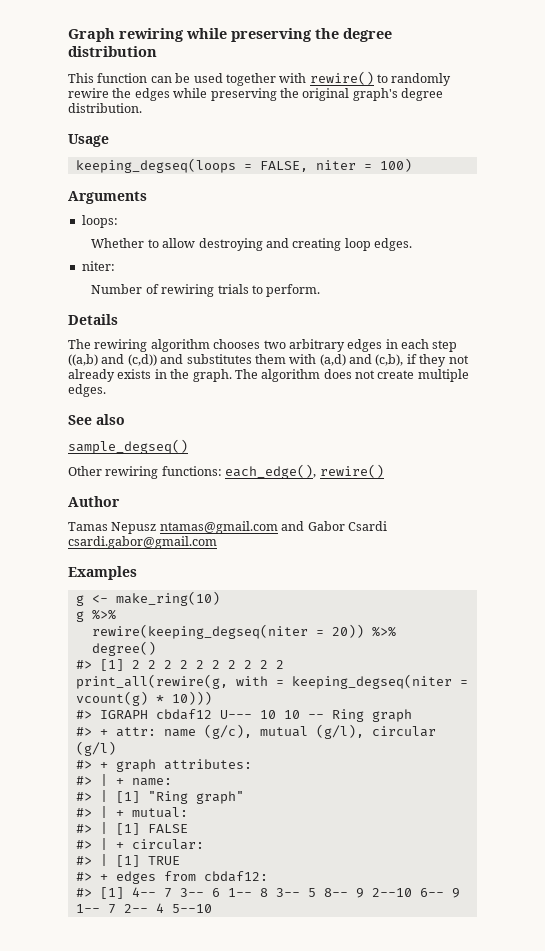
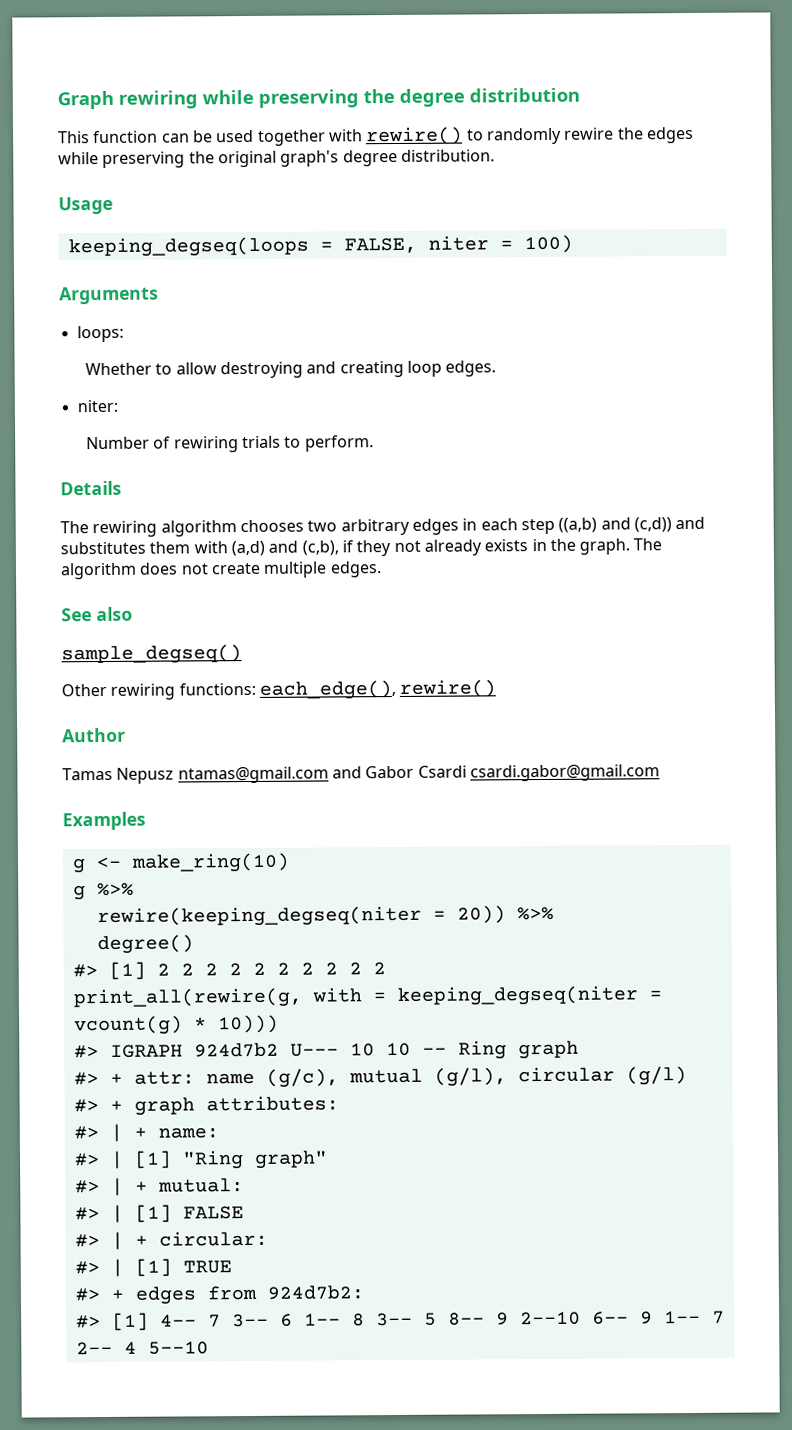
[155,709,212,720] cbdaf12 -> [193,1042,279,1058] 924d7b2
[203,871,268,882] cbdaf12: -> [266,1285,364,1300] 924d7b2:

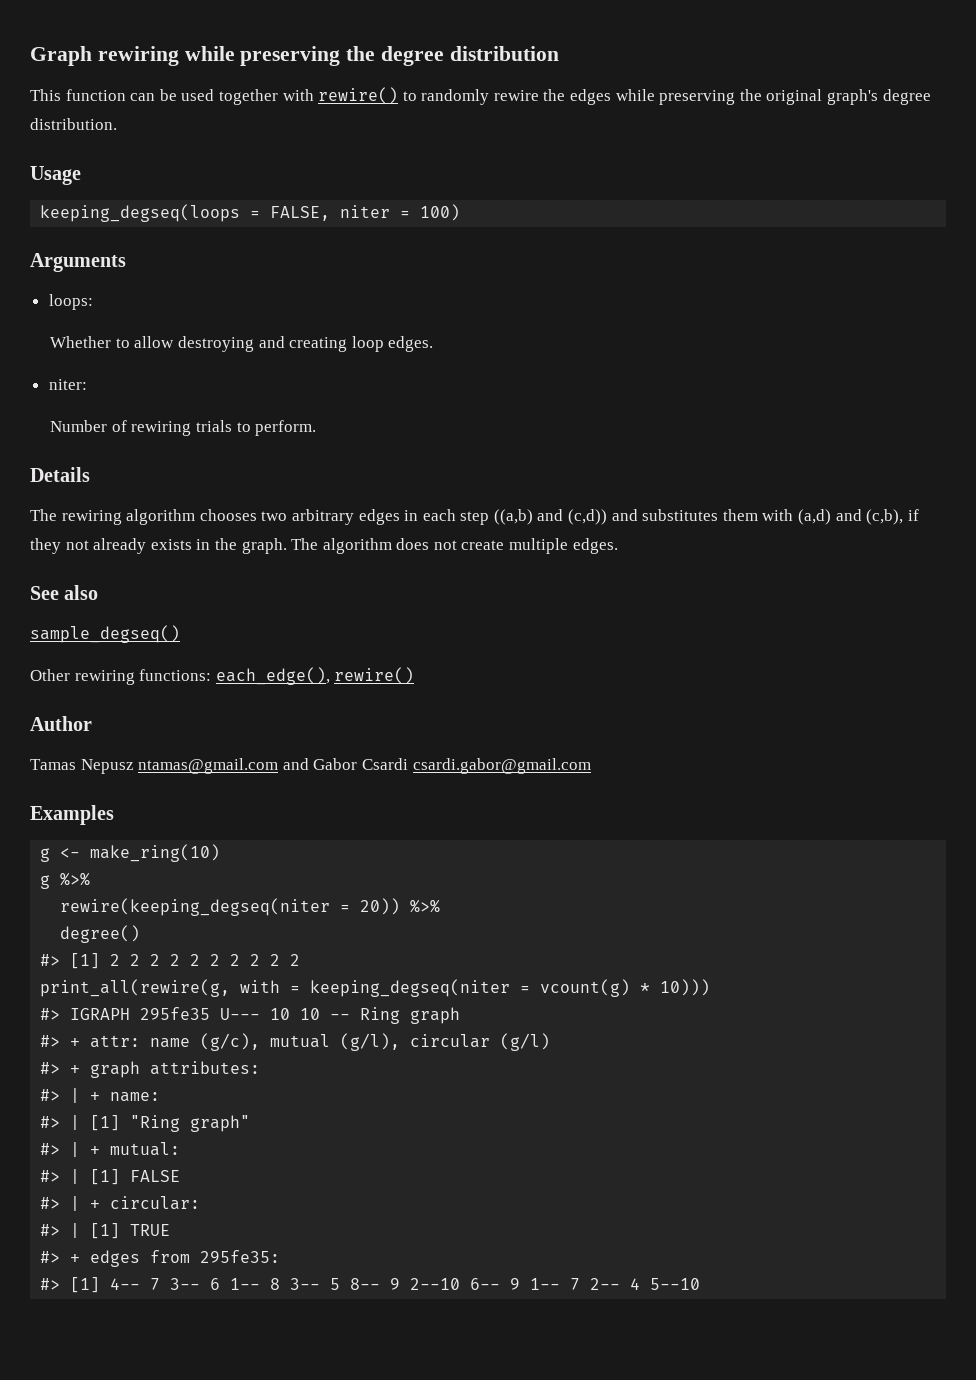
[193,1042,279,1058] 924d7b2 -> [140,1007,211,1020] 295fe35
[266,1285,364,1300] 924d7b2: -> [200,1250,281,1263] 295fe35:

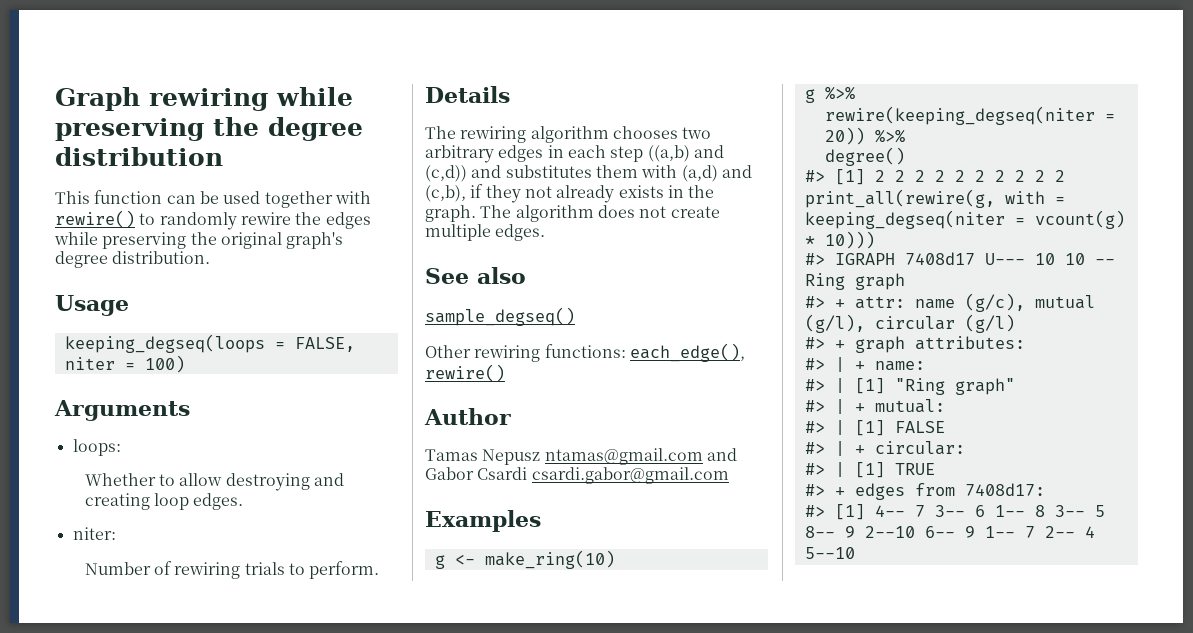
[140,1007,211,1020] 295fe35 -> [904,252,975,265] 7408d17
[200,1250,281,1263] 295fe35: -> [964,483,1045,496] 7408d17:

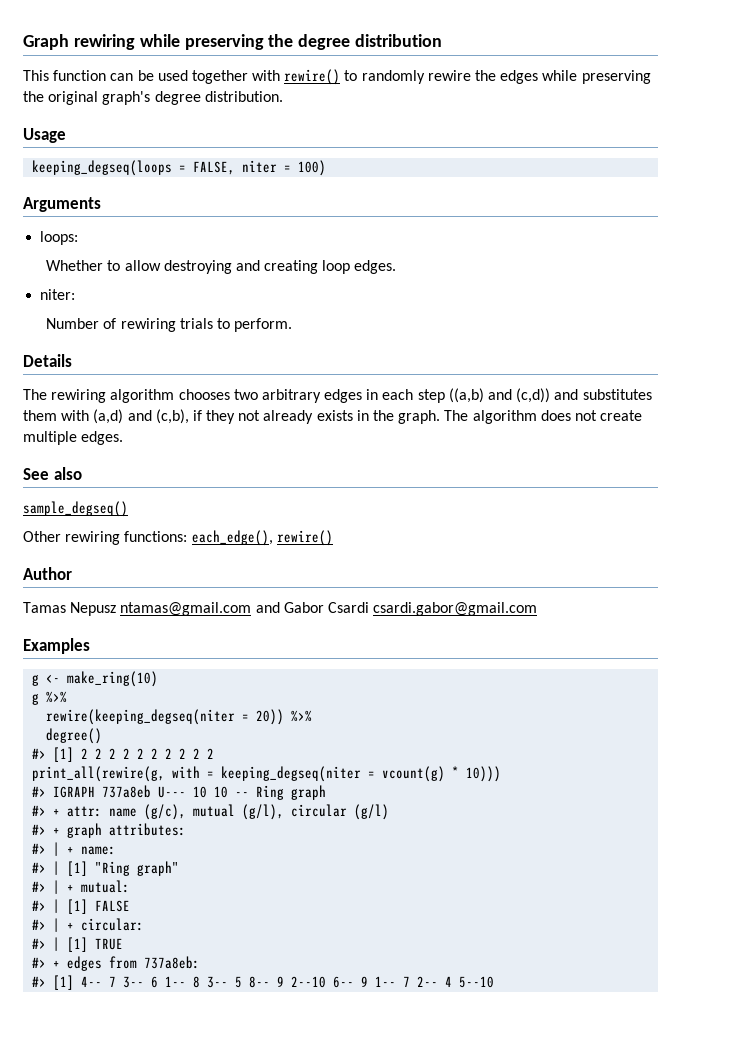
[904,252,975,265] 7408d17 -> [102,785,152,798] 737a8eb
[964,483,1045,496] 7408d17: -> [144,956,201,969] 737a8eb:

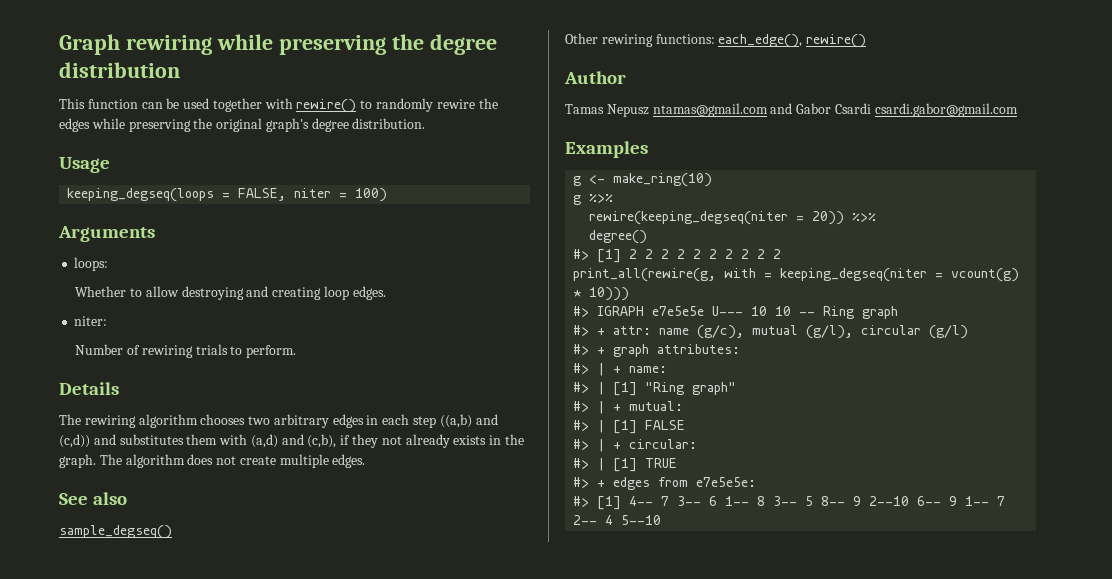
[102,785,152,798] 737a8eb -> [652,306,705,316] e7e5e5e
[144,956,201,969] 737a8eb: -> [696,477,757,487] e7e5e5e:

